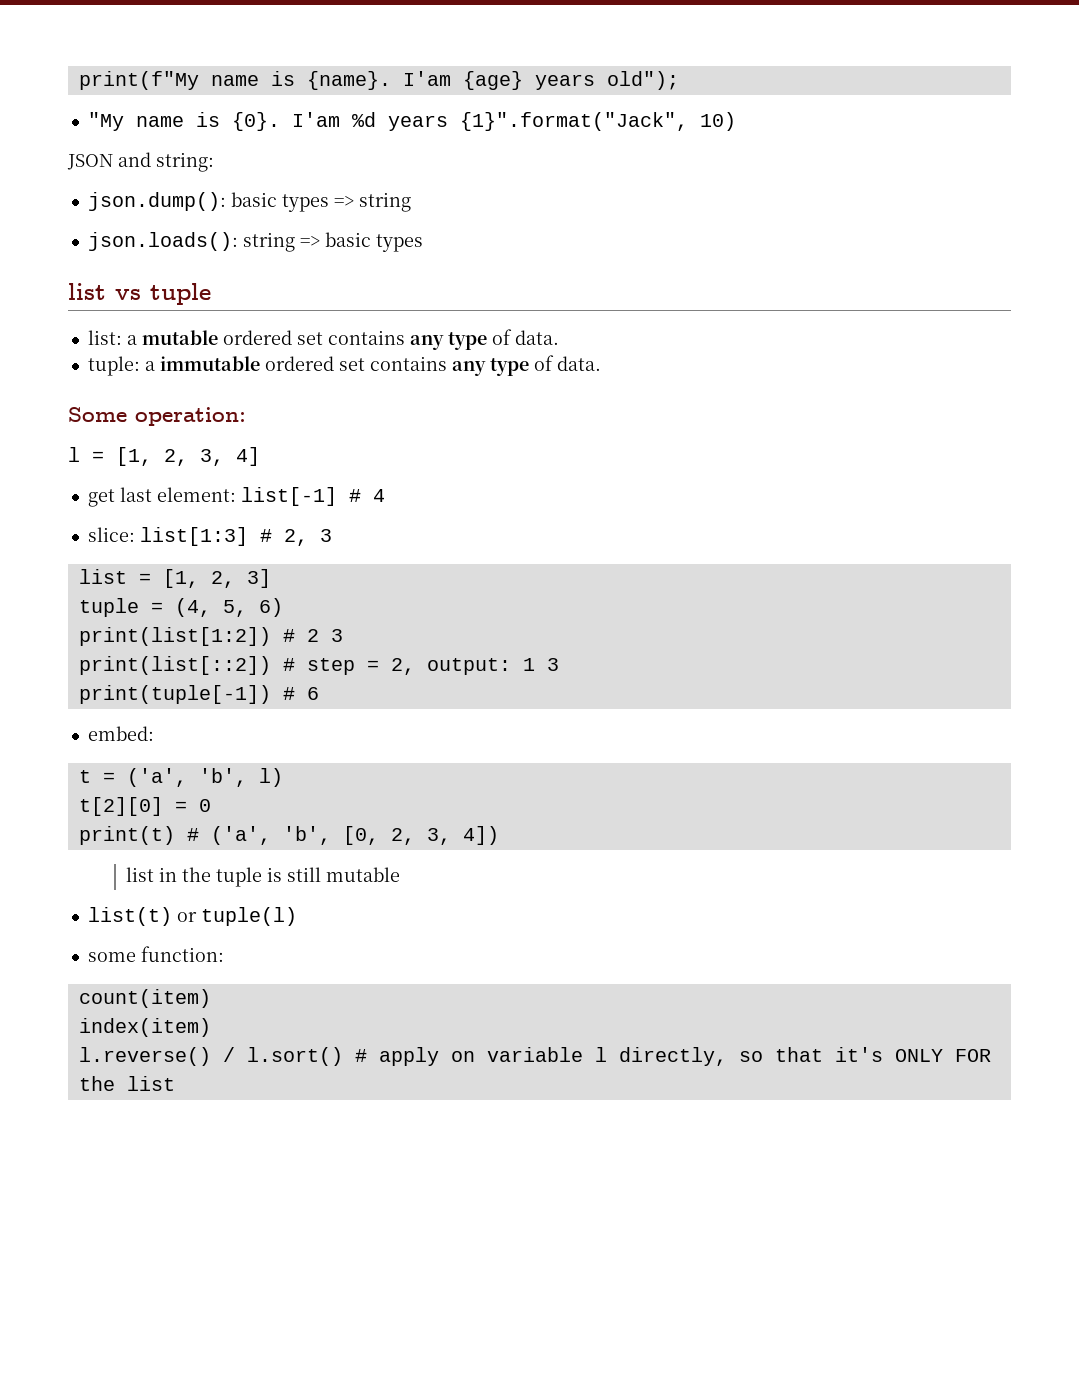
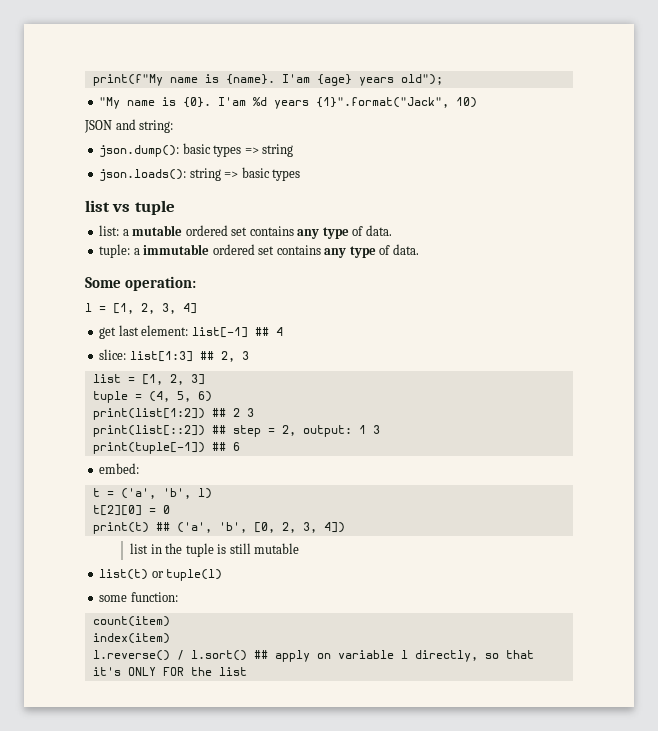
[348,489,361,502] # -> [254,327,269,336] ##
[259,529,272,542] # -> [199,351,214,360] ##
[282,629,295,642] # -> [211,408,226,417] ##
[282,658,295,671] # -> [211,425,226,434] ##
[282,687,295,700] # -> [211,442,226,451] ##
[186,828,199,841] # -> [155,522,170,531] ##
[354,1049,367,1062] # -> [253,650,268,659] ##

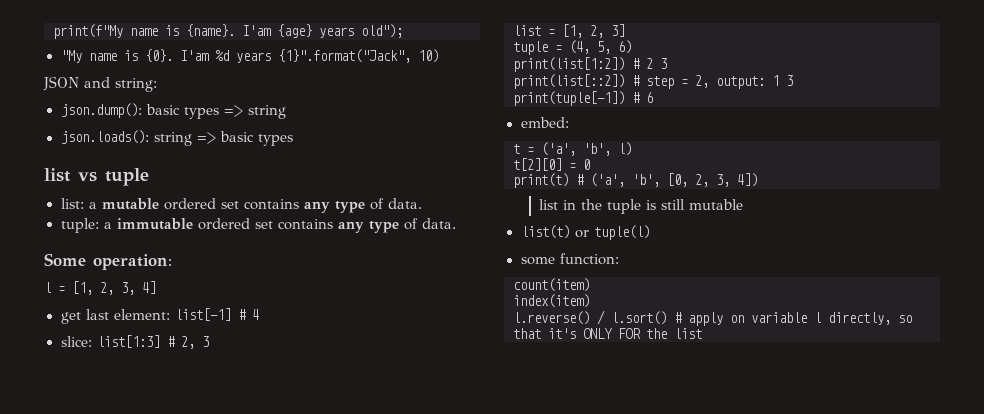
[254,327,269,336] ## -> [237,309,246,320] #
[199,351,214,360] ## -> [166,336,175,347] #
[211,408,226,417] ## -> [632,58,640,69] #
[211,425,226,434] ## -> [632,75,640,86] #
[211,442,226,451] ## -> [632,92,640,103] #
[155,522,170,531] ## -> [576,174,584,185] #
[253,650,268,659] ## -> [674,312,682,323] #

